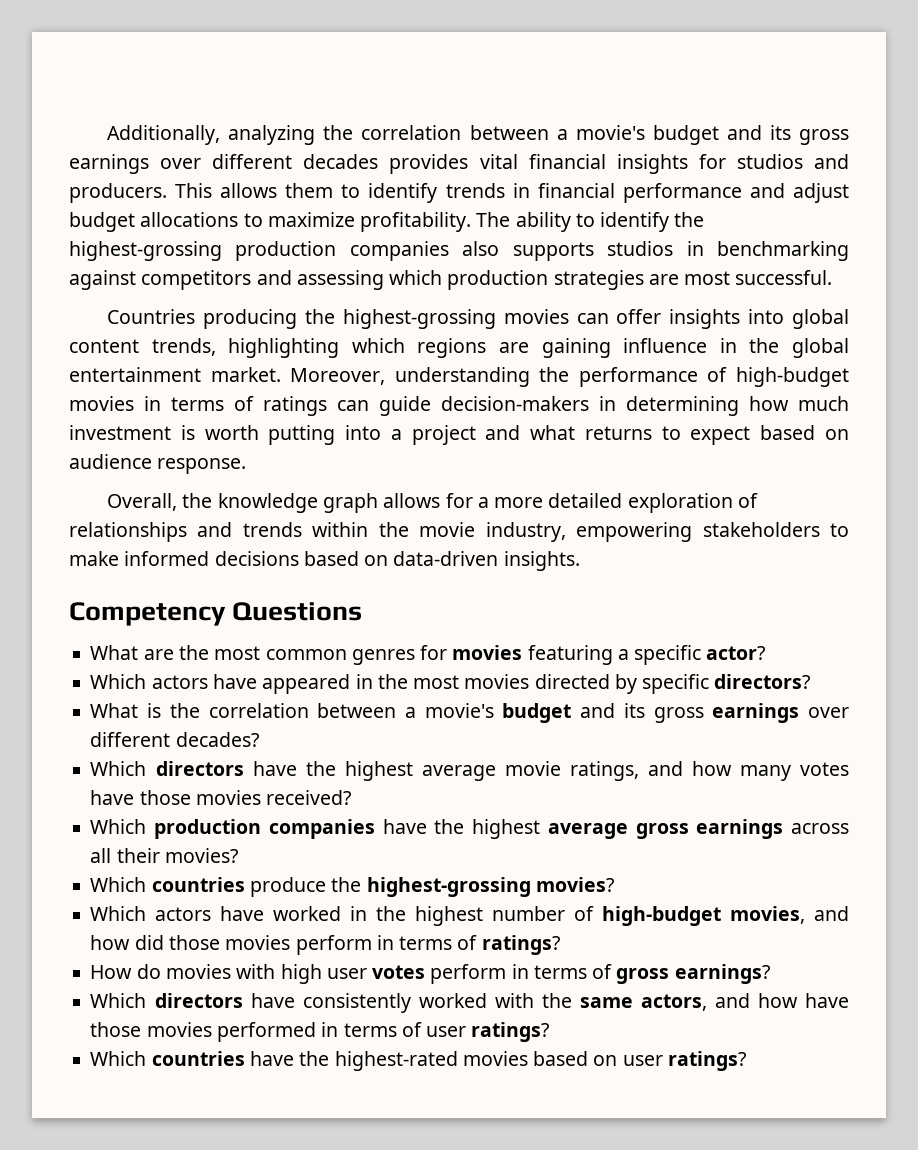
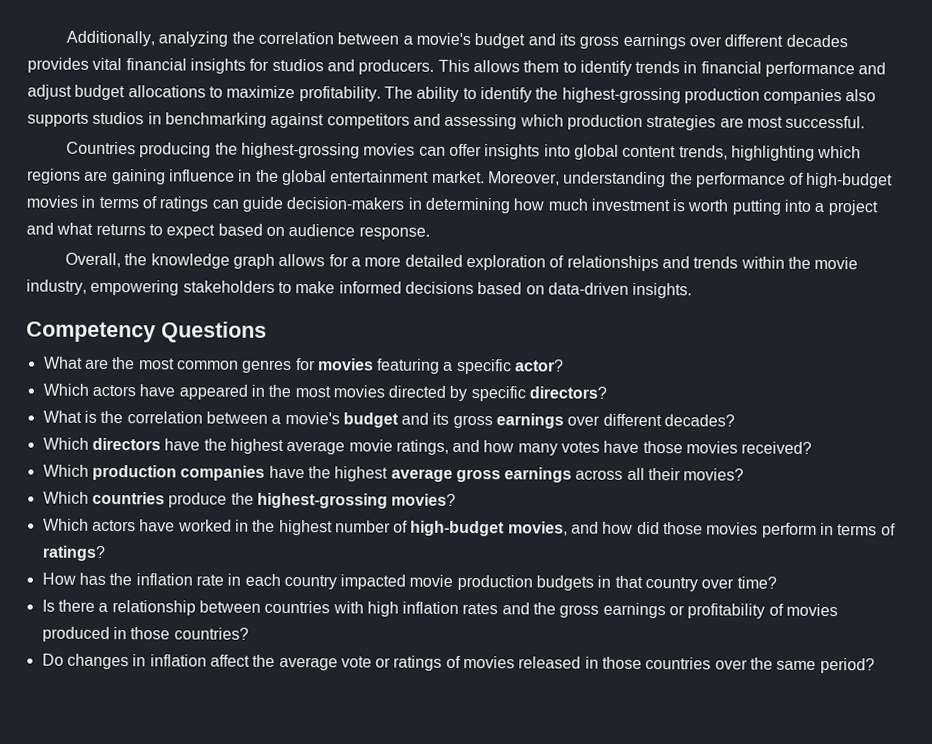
[136,964,770,984] [90,993,849,1013] [90,1022,550,1042] [90,1051,746,1071] do movies with high user votes perform in terms of gross earnings? // Which directors have consistently worked with the same actors, and how have those movies performed in terms of user ratings? // Which countries have the highest-rated movies based on user ratings? -> [78,572,777,592] [41,599,839,619] [41,626,249,643] [41,653,875,674] has the inflation rate in each country impacted movie production budgets in that country over time? // Is there a relationship between countries with high inflation rates and the gross earnings or profitability of movies produced in those countries? // Do changes in inflation affect the average vote or ratings of movies released in those countries over the same period?

